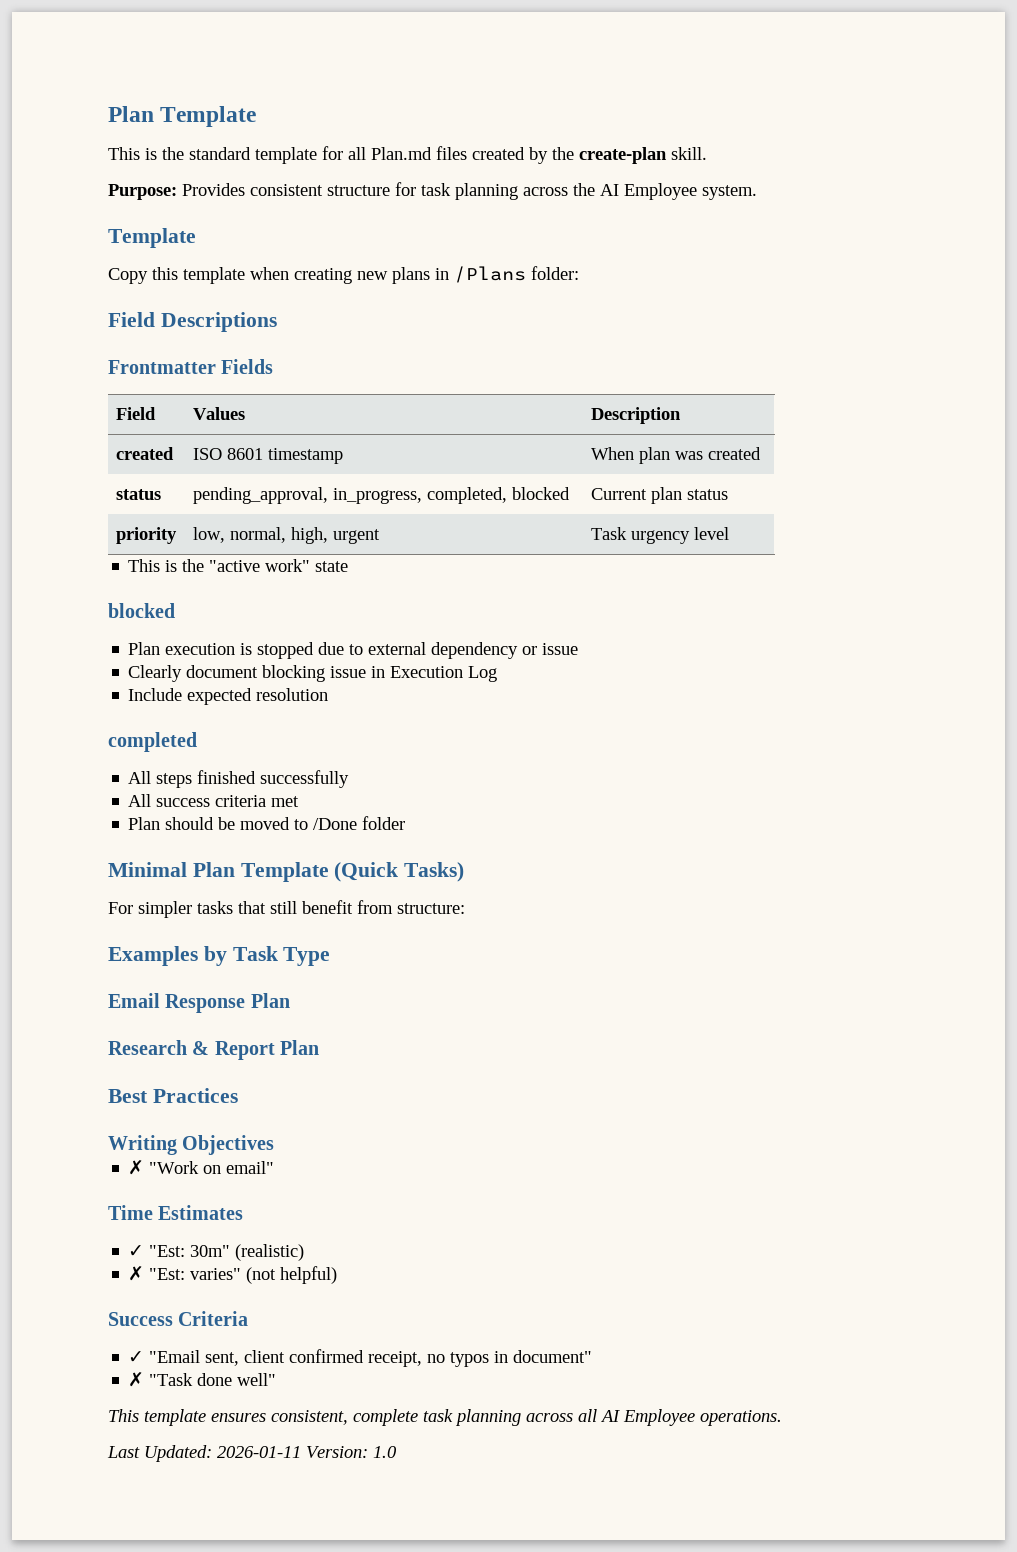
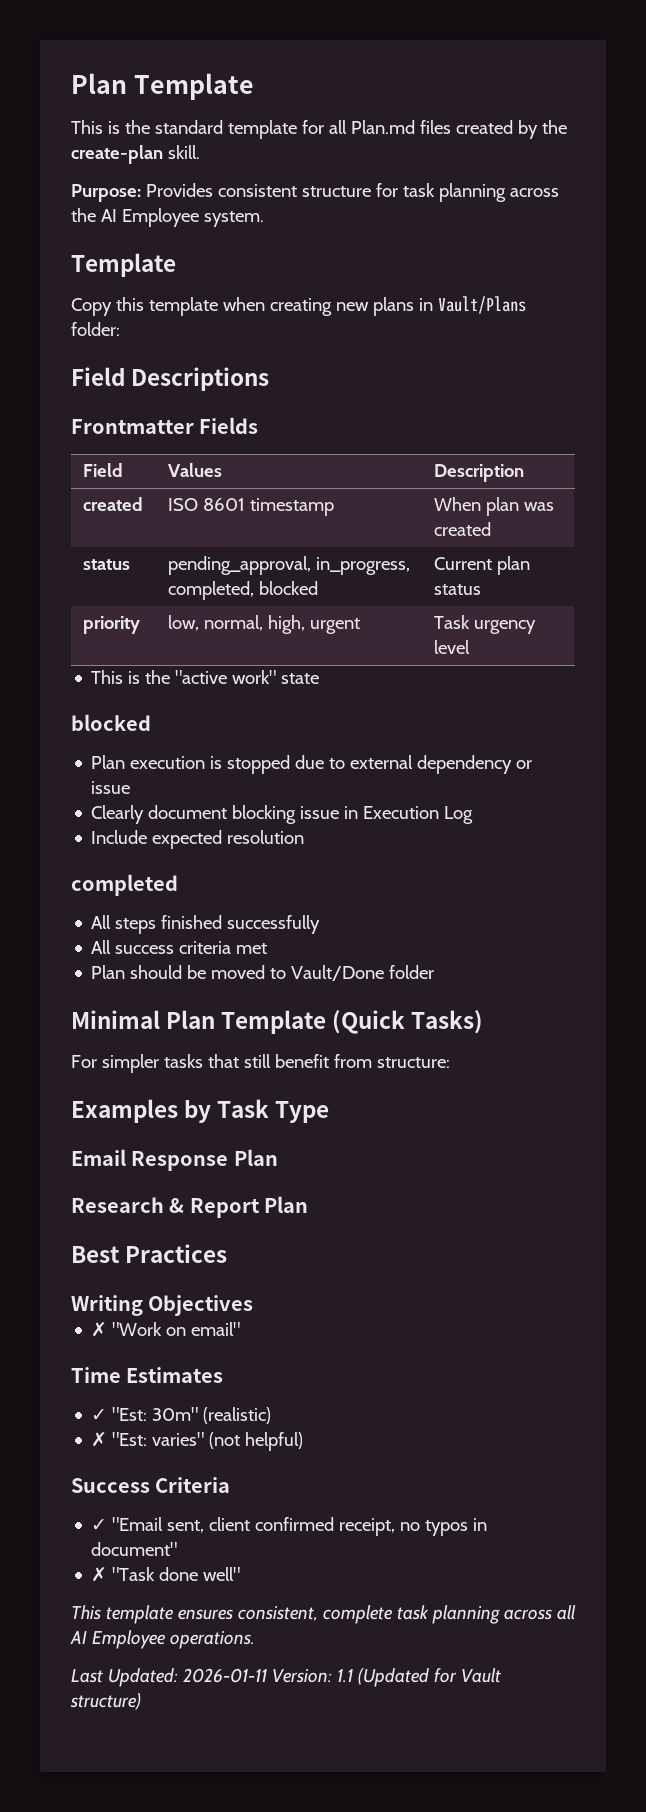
[454,266,526,283] /Plans -> [437,296,526,314] Vault/Plans
[313,818,358,830] /Done -> [291,965,385,981] Vault/Done
[373,1446,397,1458] 1.0 -> [336,1668,501,1687] [70,1693,141,1710] 1.1 (Updated for Vault structure)

